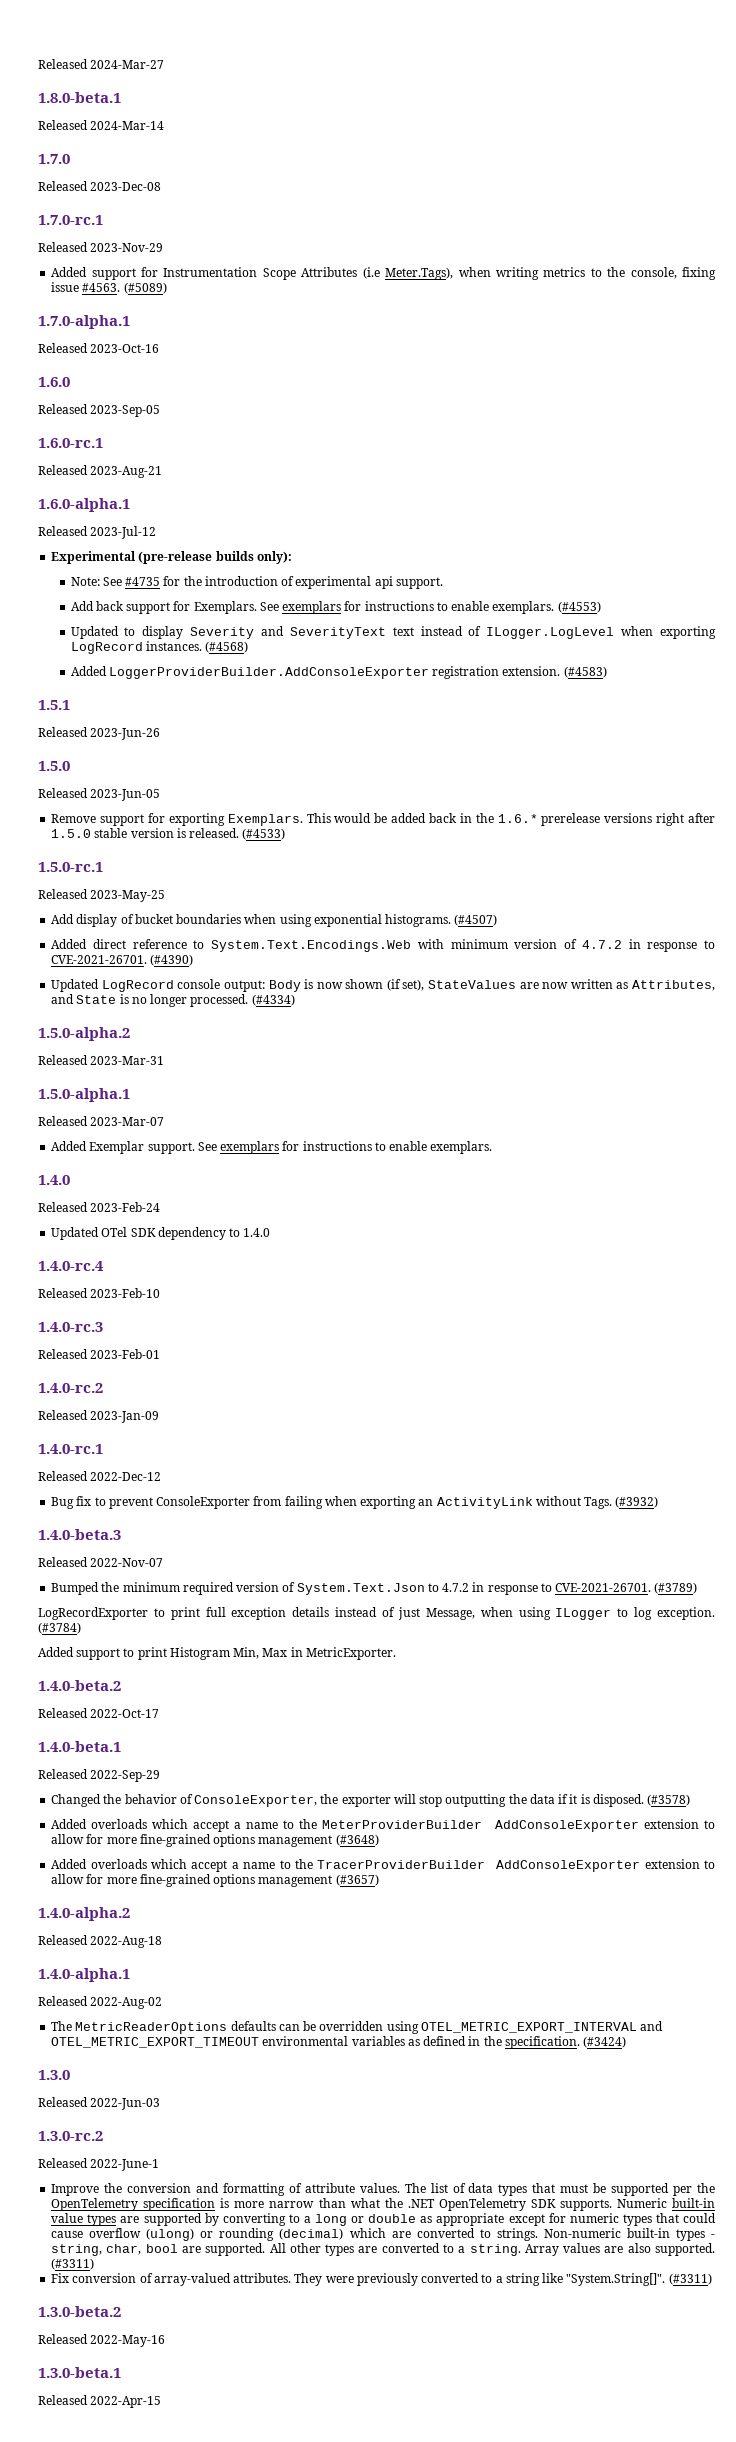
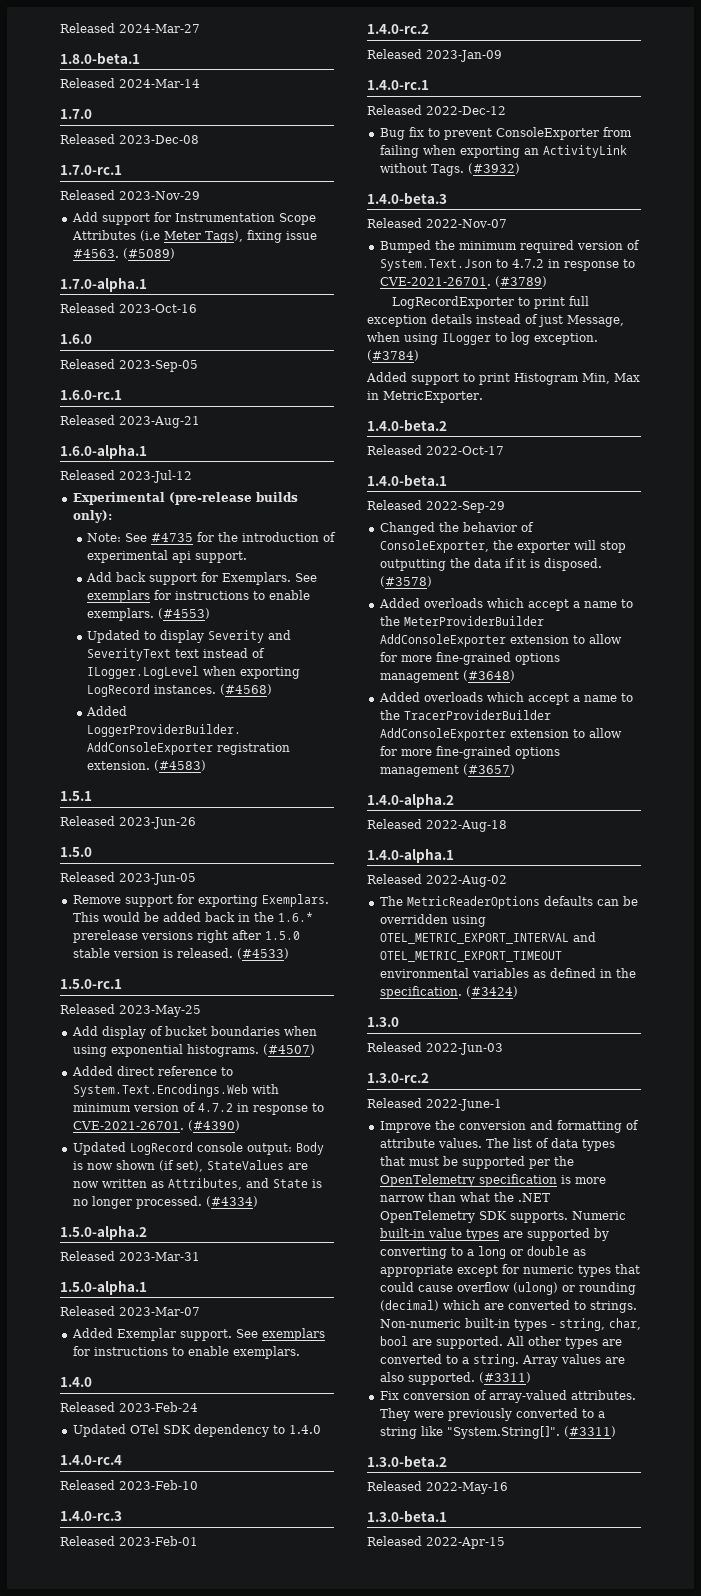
[51,267,88,277] Added -> [71,212,98,222] Add
[385,267,677,280] Meter.Tags), when writing metrics to the console, -> [163,230,243,243] Meter Tags),

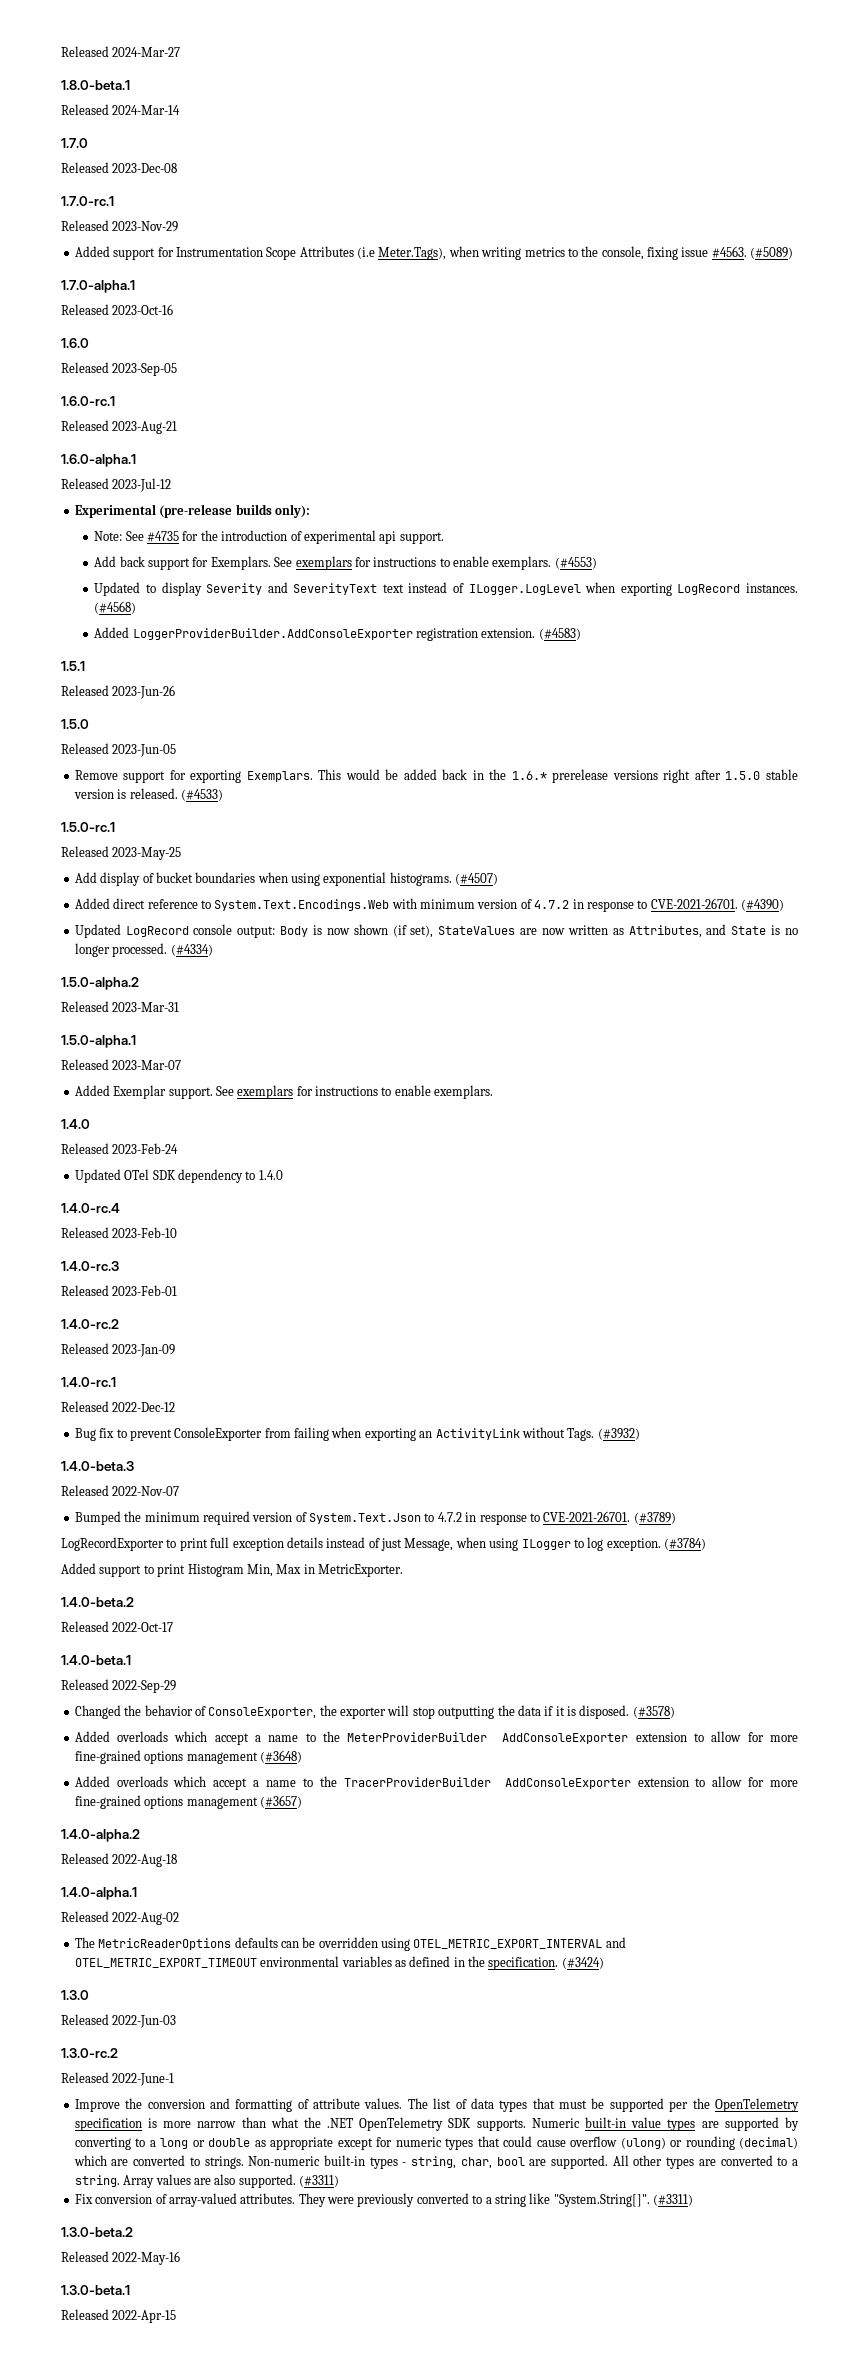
[71,212,98,222] Add -> [74,246,110,257] Added
[163,230,243,243] Meter Tags), -> [378,246,644,260] Meter.Tags), when writing metrics to the console,

